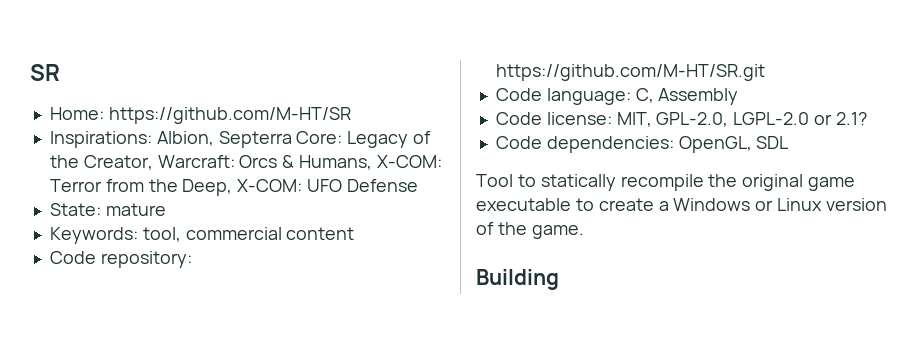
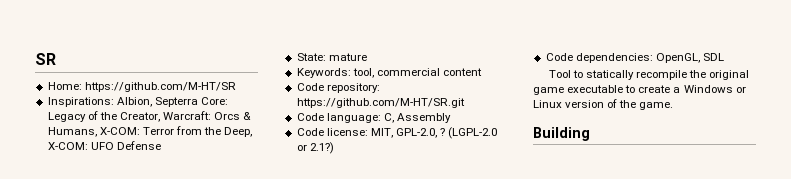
[733,112,867,125] LGPL-2.0 or 2.1? -> [440,127,498,139] [296,142,334,154] ? (LGPL-2.0 or 2.1?)

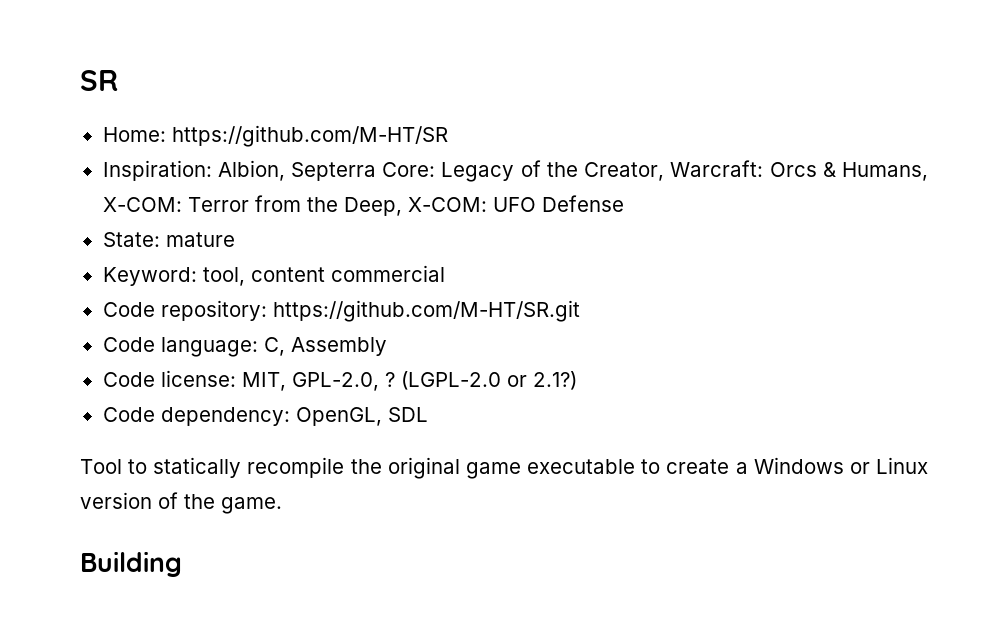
[47,97,114,107] Inspirations: -> [102,160,212,181] Inspiration:
[296,68,374,78] Keywords: tool, -> [102,267,325,286] Keyword: tool, content
[442,68,482,76] content -> (445, 273) none
[575,53,653,63] dependencies: -> [160,407,290,426] dependency:

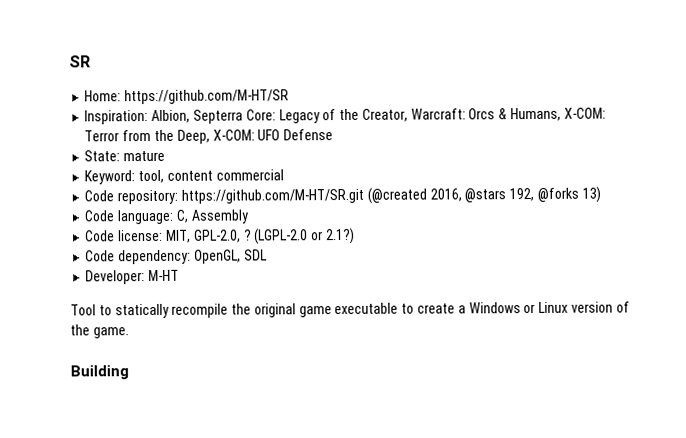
(580, 311) none -> [366,186,601,204] (@created 2016, @stars 192, @forks 13)
(428, 414) none -> [85,269,180,285] // Developer: M-HT

